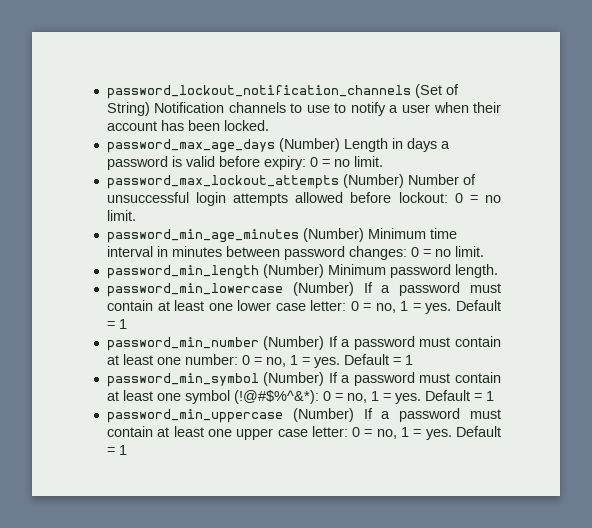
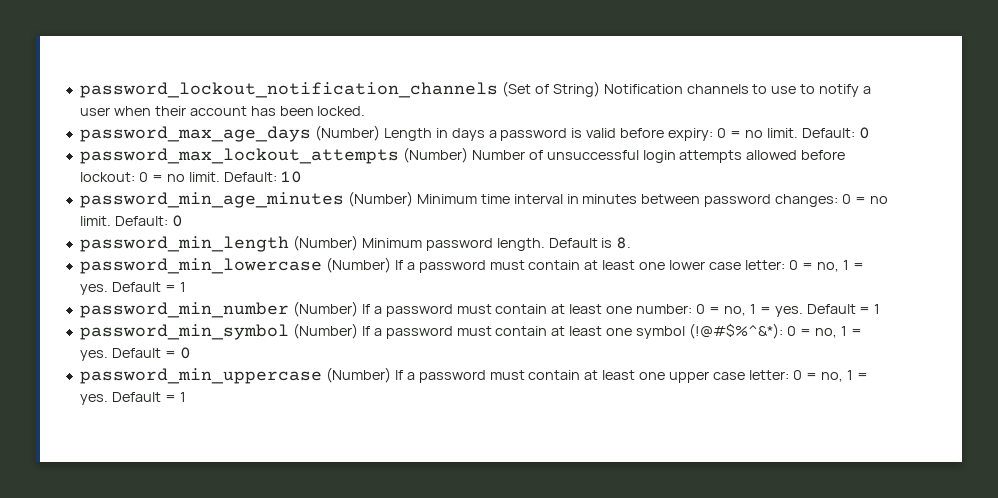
(383, 161) none -> [801,127,870,139] Default: 0
(136, 215) none -> [223,171,303,183] Default: 10
(484, 251) none -> [114,215,183,227] Default: 0
(498, 271) none -> [548,237,632,249] Default is 8.
[485,391,494,401] 1 -> [179,347,191,359] 0

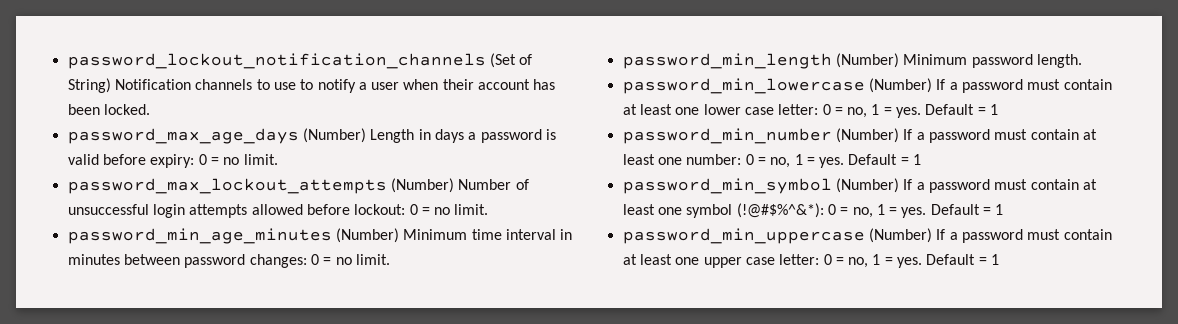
[801,127,870,139] Default: 0 -> (278, 159) none
[223,171,303,183] Default: 10 -> (489, 209) none
[114,215,183,227] Default: 0 -> (390, 259) none
[548,237,632,249] Default is 8. -> (1082, 61) none
[179,347,191,359] 0 -> [995,204,1004,215] 1

